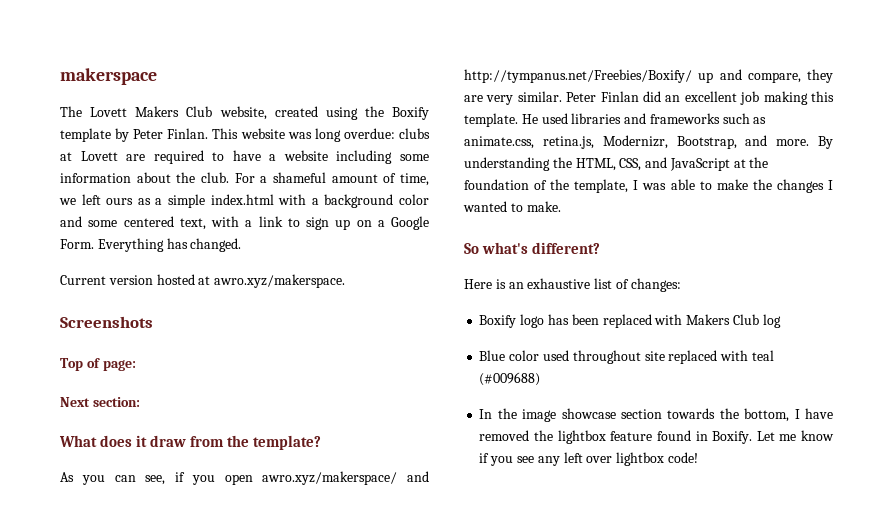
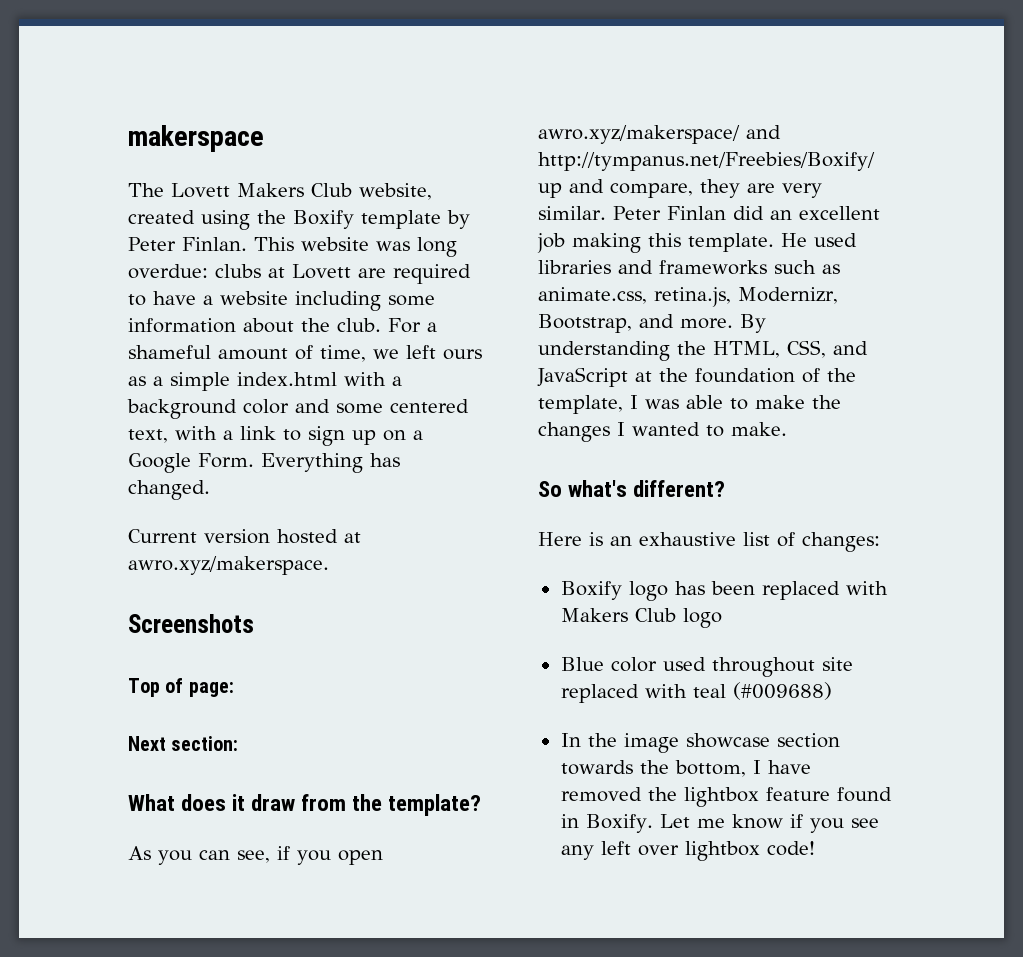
[762,314,781,328] log -> [682,608,722,628] logo

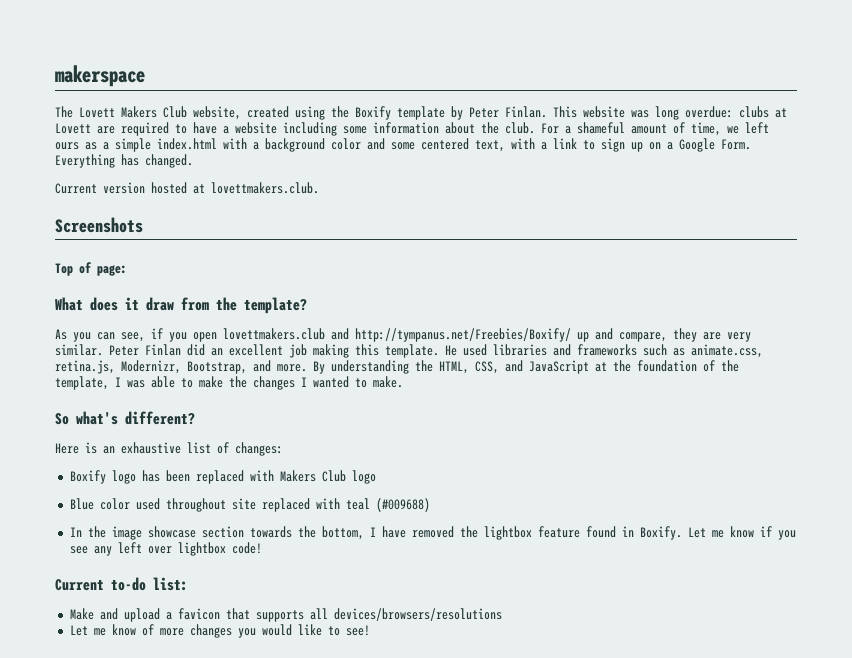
[128,556,329,575] awro.xyz/makerspace. -> [211,182,319,194] lovettmakers.club.
[128,736,239,751] // Next section: -> (127, 270) none
[538,125,740,144] awro.xyz/makerspace/ -> [223,328,325,340] lovettmakers.club
(815, 848) none -> [55,577,188,591] [69,608,502,622] [69,624,370,638] // Current to-do list: // Make and upload a favicon that supports all devices/browsers/resolutions // Let me know of more changes you would like to see!

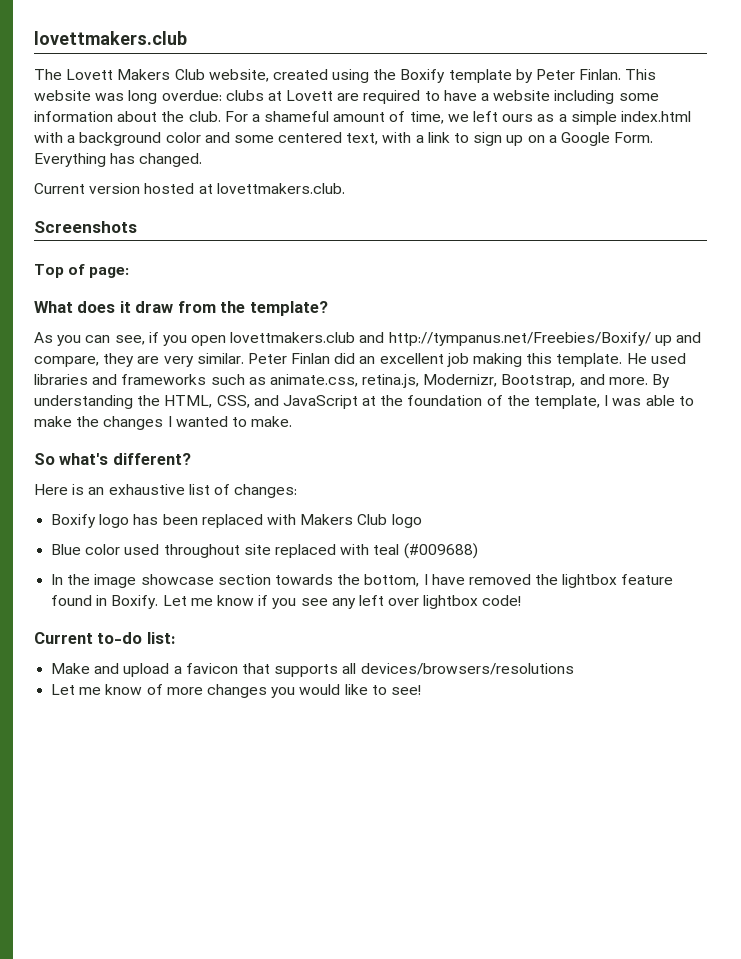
[55,65,145,87] makerspace -> [34,31,187,45] lovettmakers.club

